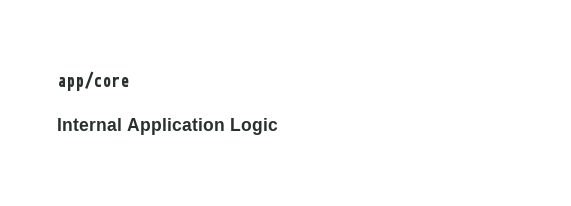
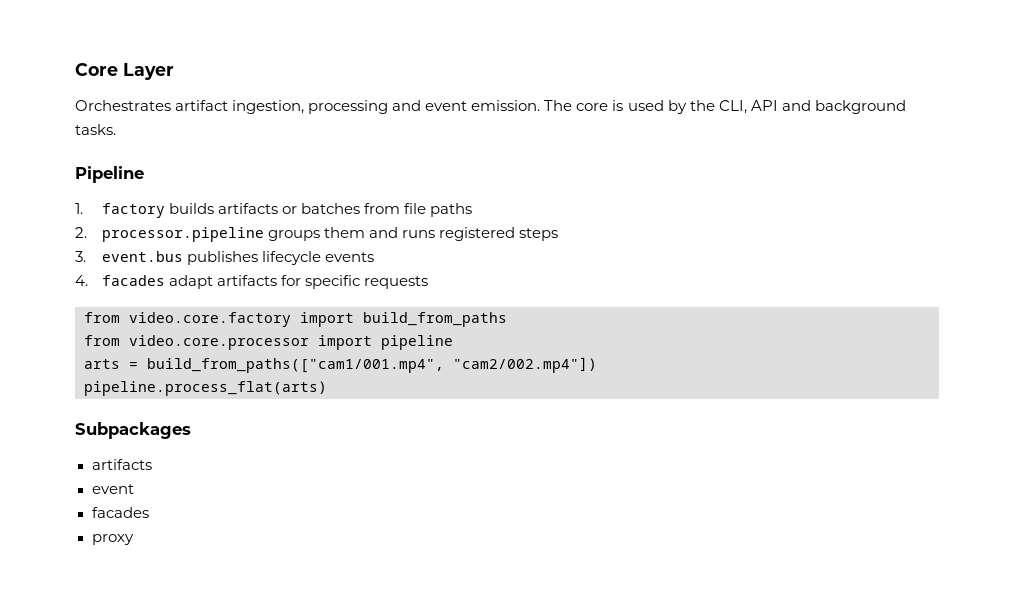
[57,71,129,91] [57,118,278,135] app/core // Internal Application Logic -> [75,63,174,80] [75,100,906,114] [75,124,116,135] [75,166,144,183] [75,203,473,218] [75,227,559,242] [75,251,374,265] [75,275,428,289] [84,312,507,327] [84,335,453,350] [84,357,597,373] [84,381,327,396] [75,422,191,439] [91,459,152,470] [91,484,134,494] [91,507,149,518] [91,534,134,545] Core Layer // Orchestrates artifact ingestion, processing and event emission. The core is used by the CLI, API and background tasks. // Pipeline // 1. factory builds artifacts or batches from file paths // 2. processor.pipeline groups them and runs registered steps // 3. event.bus publishes lifecycle events // 4. facades adapt artifacts for specific requests // from video.core.factory import build_from_paths // from video.core.processor import pipeline // arts = build_from_paths(["cam1/001.mp4", "cam2/002.mp4"]) // pipeline.process_flat(arts) // Subpackages // artifacts // event // facades // proxy

